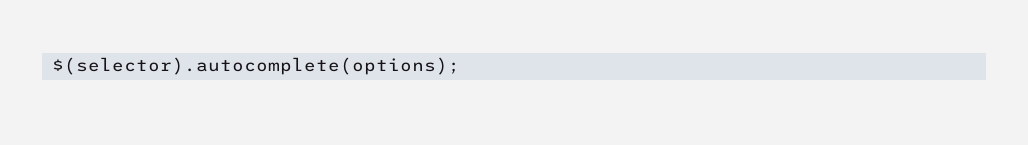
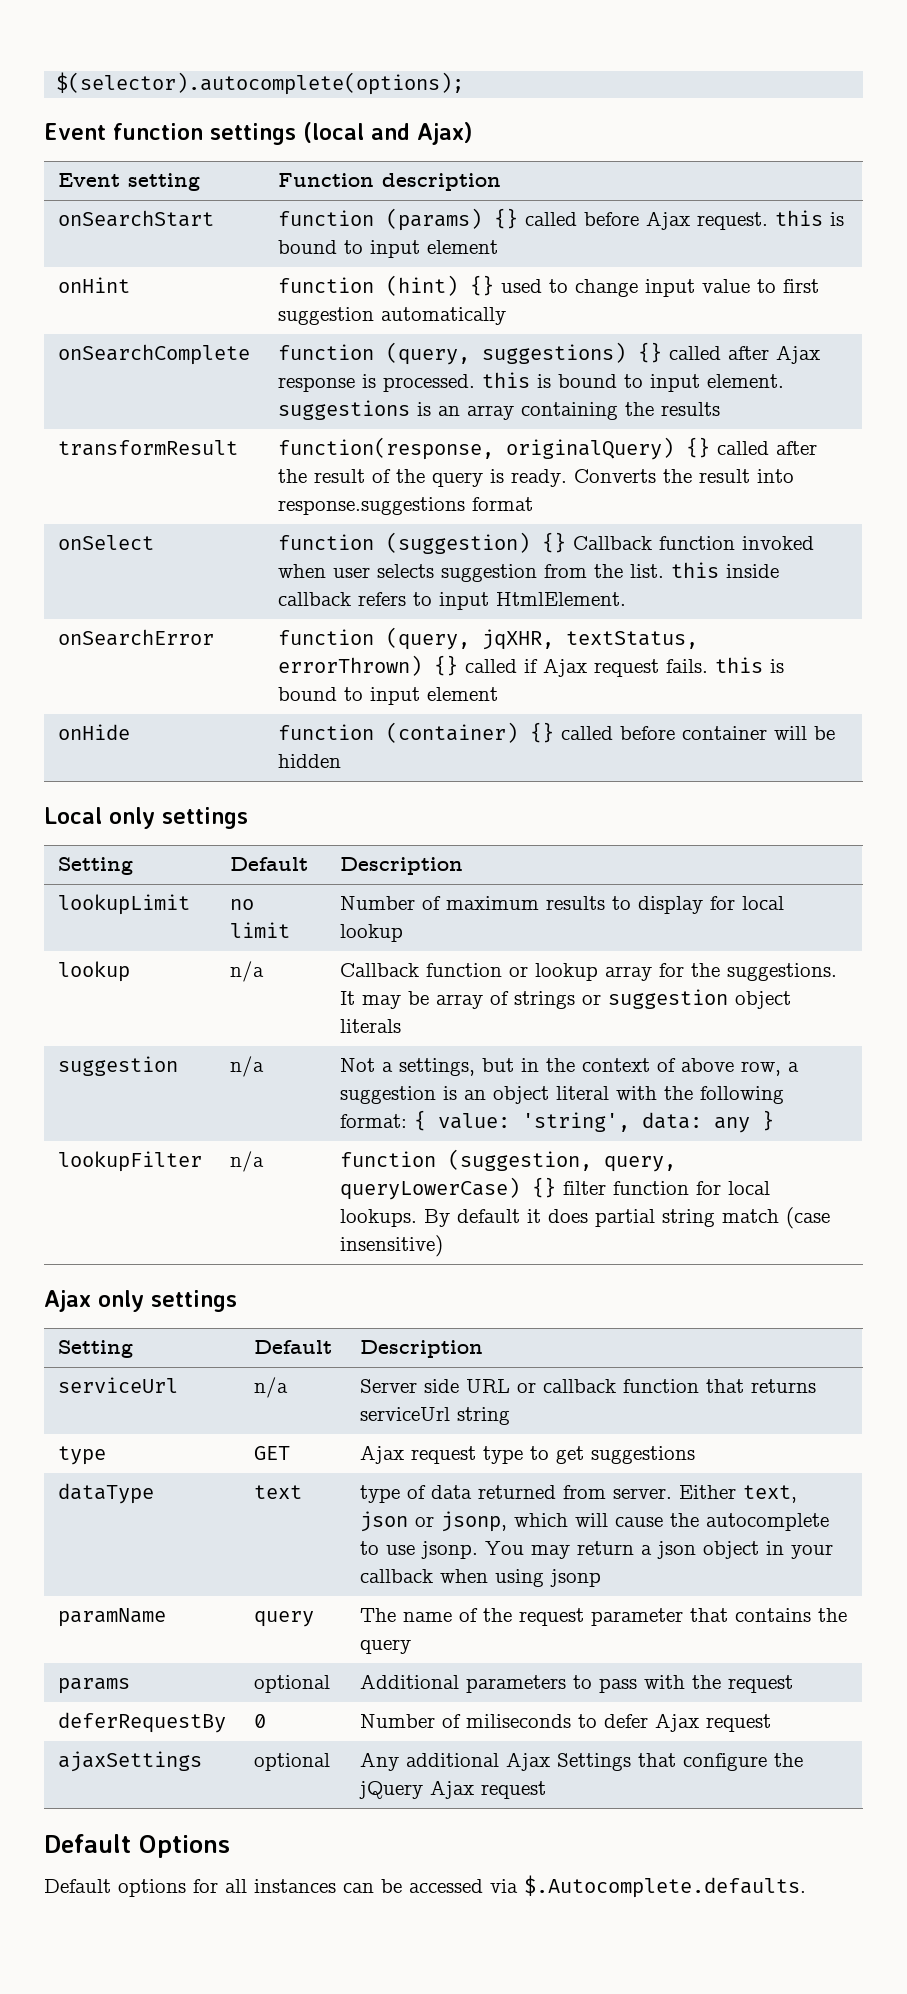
(460, 66) none -> [44,122,472,145] [57,173,200,191] [277,173,501,191] [57,210,214,227] [277,208,844,231] [277,240,498,258] [57,277,130,293] [277,275,819,297] [277,307,506,325] [57,344,250,365] [277,342,820,365] [277,372,784,392] [277,400,720,420] [57,440,238,456] [277,437,817,460] [277,469,794,487] [277,497,533,515] [57,535,154,550] [277,532,814,554] [277,562,779,582] [277,592,626,610] [57,629,214,646] [277,627,698,650] [277,655,784,677] [277,687,498,705] [57,724,130,740] [277,722,835,743] [277,754,341,768] [44,807,248,829] [57,857,133,875] [229,857,308,871] [339,857,463,875] [57,894,190,915] [229,899,254,910] [229,922,290,938] [339,896,784,914] [339,924,403,942] [57,961,130,982] [229,961,264,982] [339,963,837,981] [339,989,791,1009] [339,1019,401,1033] [57,1056,178,1076] [229,1056,264,1077] [339,1058,799,1076] [339,1086,784,1104] [339,1110,774,1133] [57,1151,202,1172] [229,1151,264,1172] [339,1149,676,1172] [339,1177,770,1200] [339,1207,830,1229] [339,1235,443,1257] [44,1290,237,1312] [57,1340,133,1358] [253,1340,332,1354] [359,1340,483,1358] [57,1377,178,1393] [253,1377,288,1398] [359,1379,816,1393] [359,1407,510,1425] [57,1446,106,1465] [253,1446,290,1460] [359,1445,695,1464] [57,1483,154,1504] [253,1485,302,1499] [359,1485,797,1503] [359,1511,829,1532] [359,1541,833,1559] [359,1569,601,1587] [57,1608,166,1627] [253,1611,314,1627] [359,1608,847,1626] [359,1639,411,1654] [57,1678,130,1694] [253,1675,330,1693] [359,1674,793,1693] [57,1712,226,1733] [253,1714,266,1728] [359,1713,771,1732] [57,1751,202,1772] [253,1753,330,1771] [359,1752,803,1771] [358,1780,546,1799] [44,1834,230,1858] [44,1875,806,1898] // Event function settings (local and Ajax) // Event setting | Function description // onSearchStart | function (params) {} called before Ajax request. this is bound to input element // onHint | function (hint) {} used to change input value to first suggestion automatically // onSearchComplete | function (query, suggestions) {} called after Ajax response is processed. this is bound to input element. suggestions is an array containing the results // transformResult | function(response, originalQuery) {} called after the result of the query is ready. Converts the result into response.suggestions format // onSelect | function (suggestion) {} Callback function invoked when user selects suggestion from the list. this inside callback refers to input HtmlElement. // onSearchError | function (query, jqXHR, textStatus, errorThrown) {} called if Ajax request fails. this is bound to input element // onHide | function (container) {} called before container will be hidden // Local only settings // Setting | Default | Description // lookupLimit | no limit | Number of maximum results to display for local lookup // lookup | n/a | Callback function or lookup array for the suggestions. It may be array of strings or suggestion object literals // suggestion | n/a | Not a settings, but in the context of above row, a suggestion is an object literal with the following format: { value: 'string', data: any } // lookupFilter | n/a | function (suggestion, query, queryLowerCase) {} filter function for local lookups. By default it does partial string match (case insensitive) // Ajax only settings // Setting | Default | Description // serviceUrl | n/a | Server side URL or callback function that returns serviceUrl string // type | GET | Ajax request type to get suggestions // dataType | text | type of data returned from server. Either text, json or jsonp, which will cause the autocomplete to use jsonp. You may return a json object in your callback when using jsonp // paramName | query | The name of the request parameter that contains the query // params | optional | Additional parameters to pass with the request // deferRequestBy | 0 | Number of miliseconds to defer Ajax request // ajaxSettings | optional | Any additional Ajax Settings that configure the jQuery Ajax request // Default Options // Default options for all instances can be accessed via $.Autocomplete.defaults.

